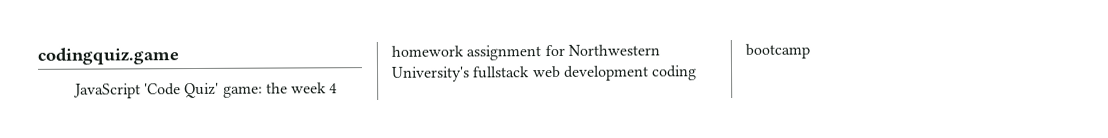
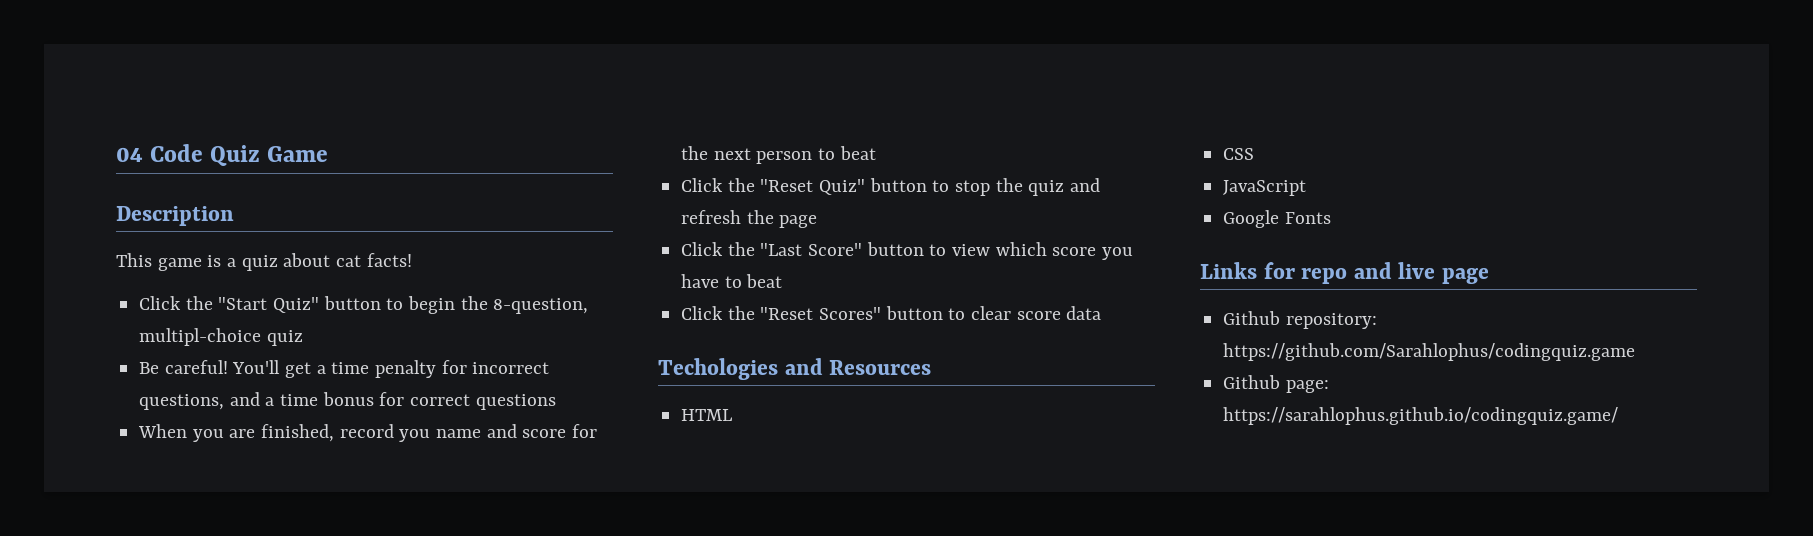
[37,47,179,65] [72,82,339,99] [391,44,660,61] [391,65,698,82] [745,43,810,59] codingquiz.game // JavaScript 'Code Quiz' game: the week 4 homework assignment for Northwestern University's fullstack web development coding bootcamp -> [116,144,329,166] [116,206,234,226] [116,253,412,271] [139,296,589,314] [139,328,303,346] [139,360,550,378] [139,392,556,410] [138,424,598,442] [681,146,876,164] [681,178,1101,196] [681,210,818,228] [681,242,1134,260] [681,274,783,288] [681,306,1102,320] [658,358,932,380] [681,409,733,421] [1223,148,1255,160] [1223,180,1307,196] [1223,210,1331,228] [1200,262,1490,284] [1223,311,1377,329] [1223,343,1636,361] [1223,375,1329,393] [1223,407,1619,425] 04 Code Quiz Game // Description // This game is a quiz about cat facts! // Click the "Start Quiz" button to begin the 8-question, multipl-choice quiz // Be careful! You'll get a time penalty for incorrect questions, and a time bonus for correct questions // When you are finished, record you name and score for the next person to beat // Click the "Reset Quiz" button to stop the quiz and refresh the page // Click the "Last Score" button to view which score you have to beat // Click the "Reset Scores" button to clear score data // Techologies and Resources // HTML // CSS // JavaScript // Google Fonts // Links for repo and live page // Github repository: https://github.com/Sarahlophus/codingquiz.game // Github page: https://sarahlophus.github.io/codingquiz.game/

